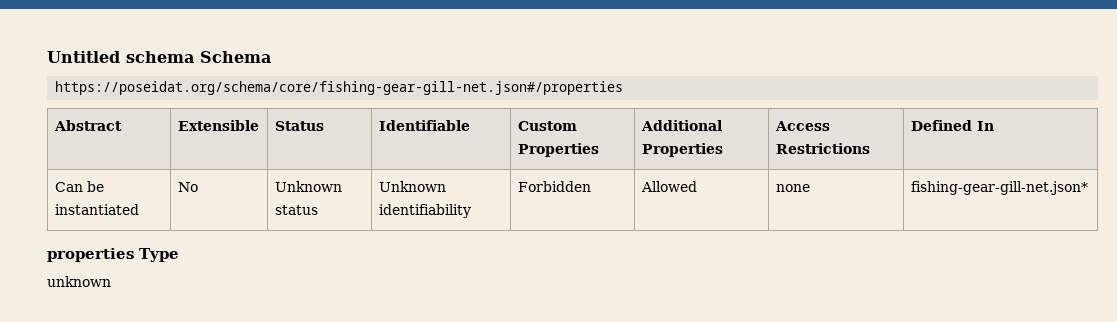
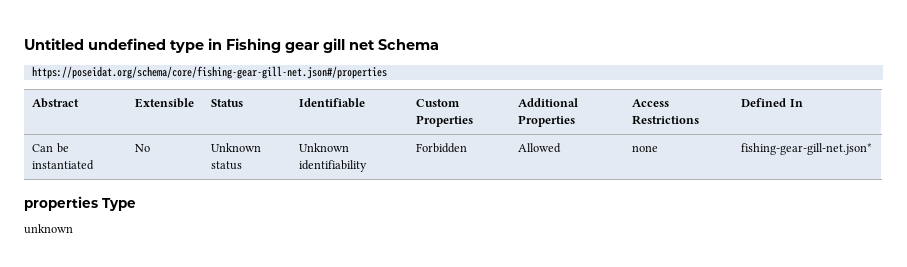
[126,51,194,63] schema -> [88,38,375,53] undefined type in Fishing gear gill net

